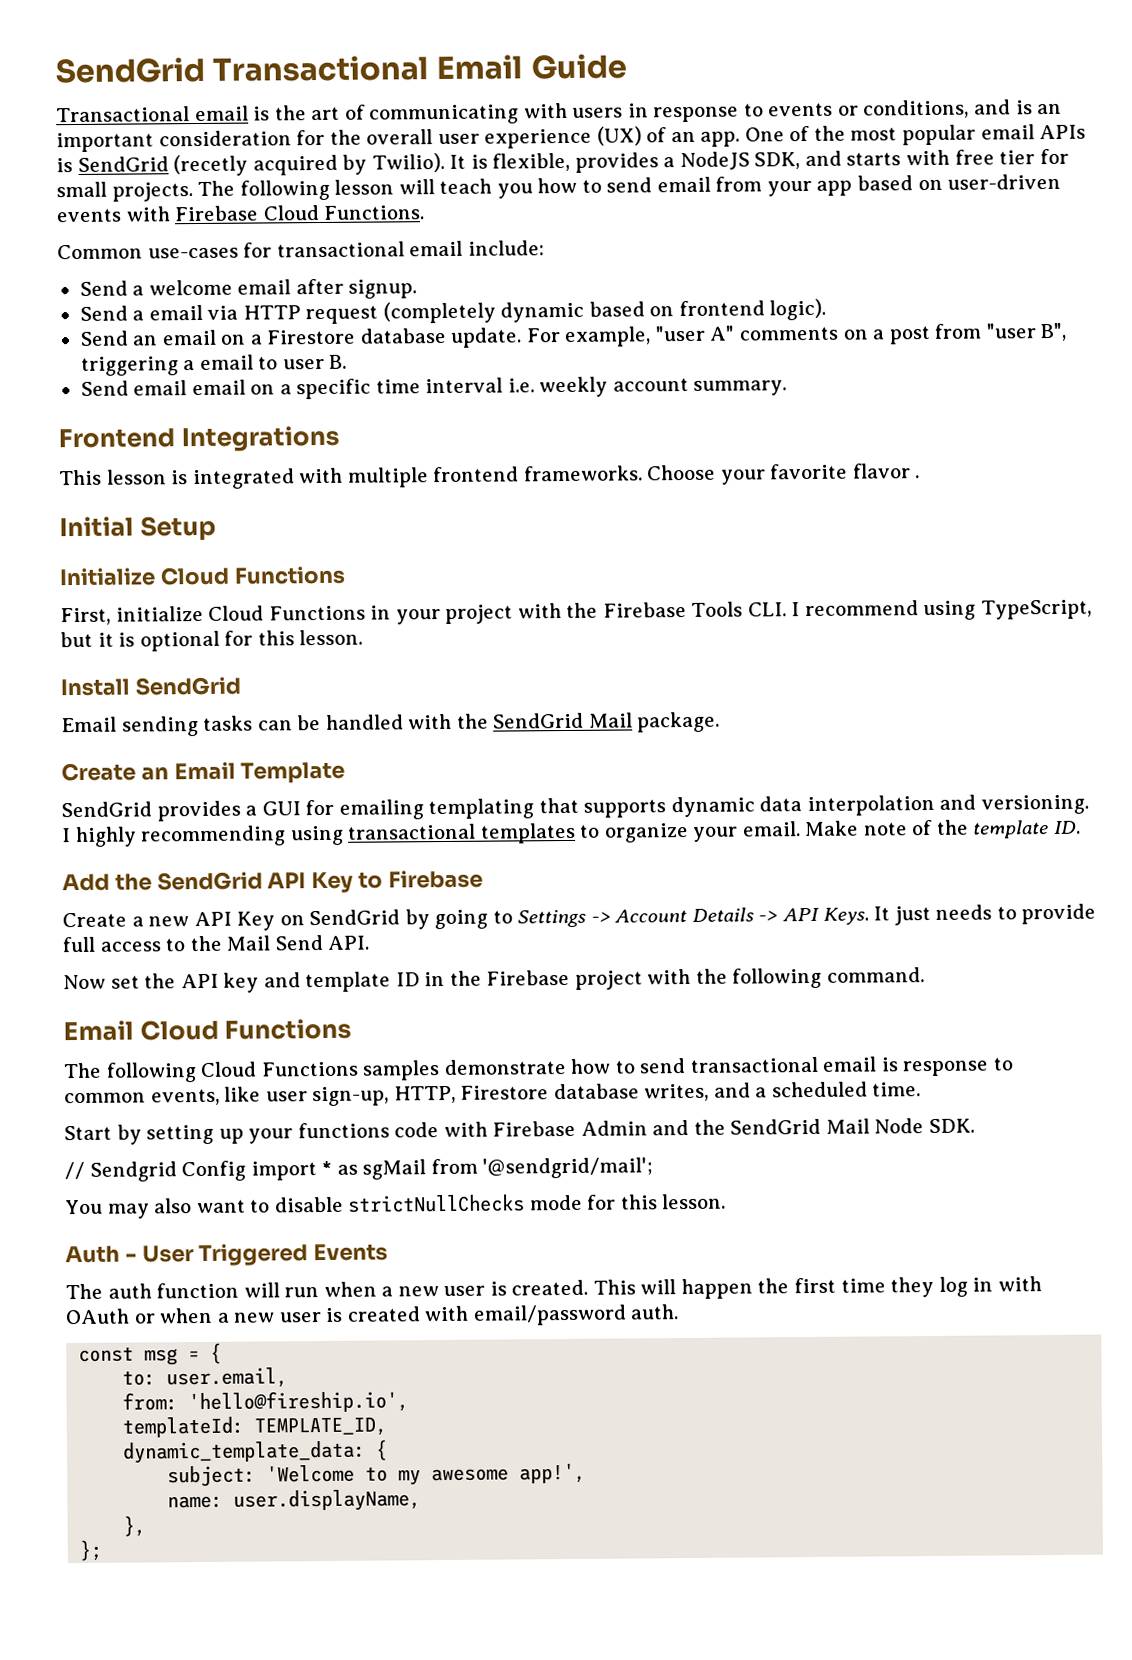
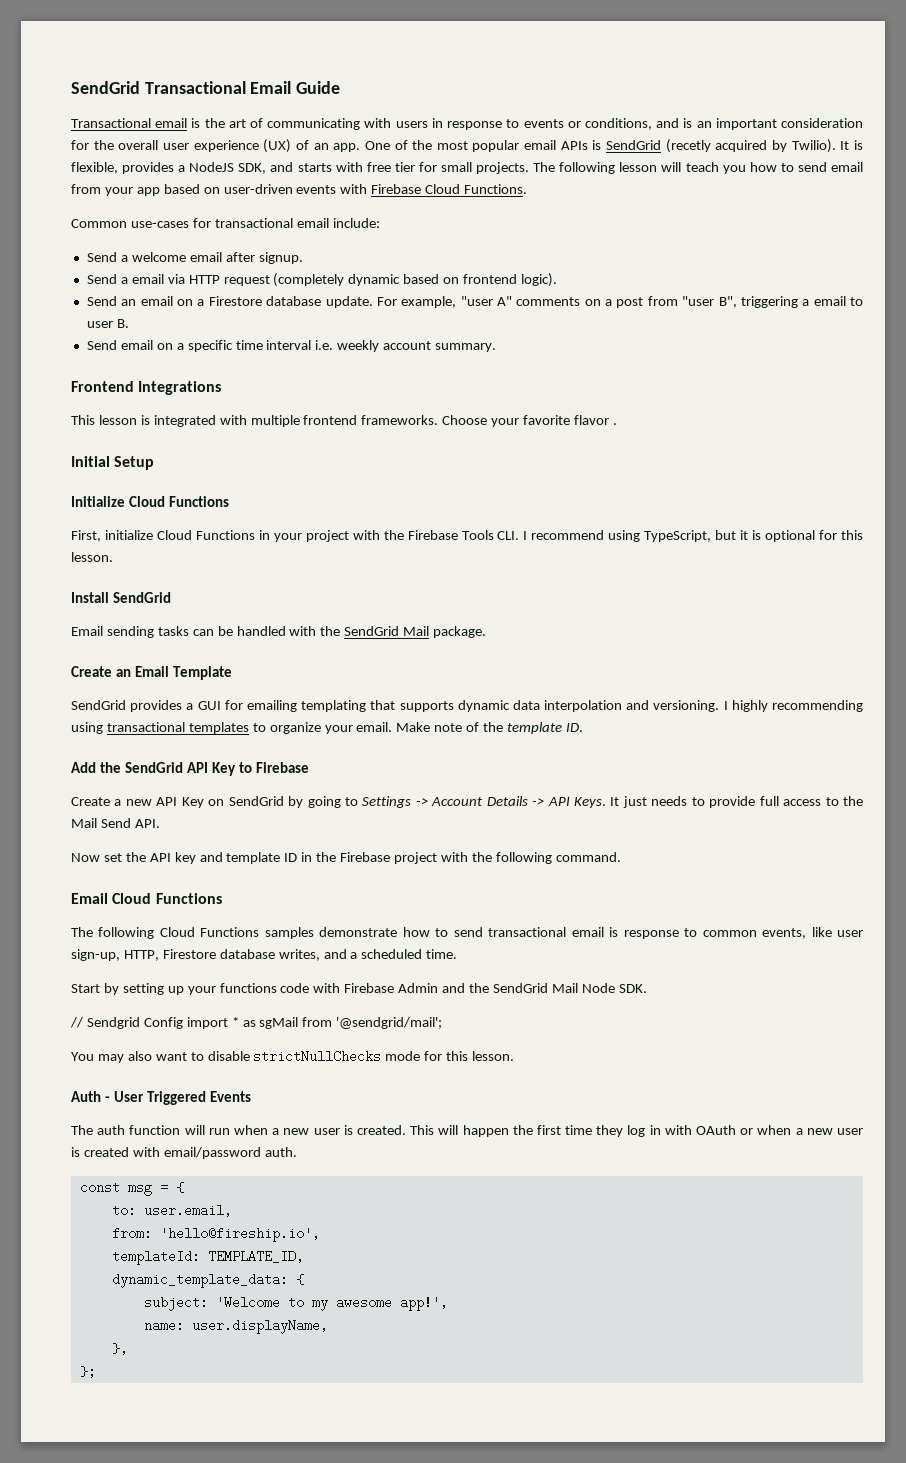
[191,379,246,396] email -> (153, 345) none

